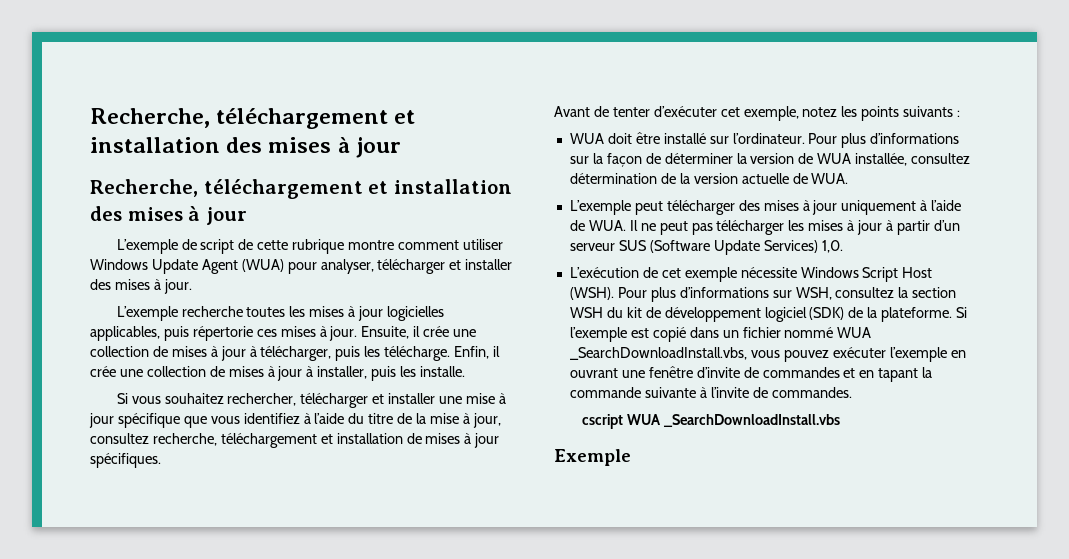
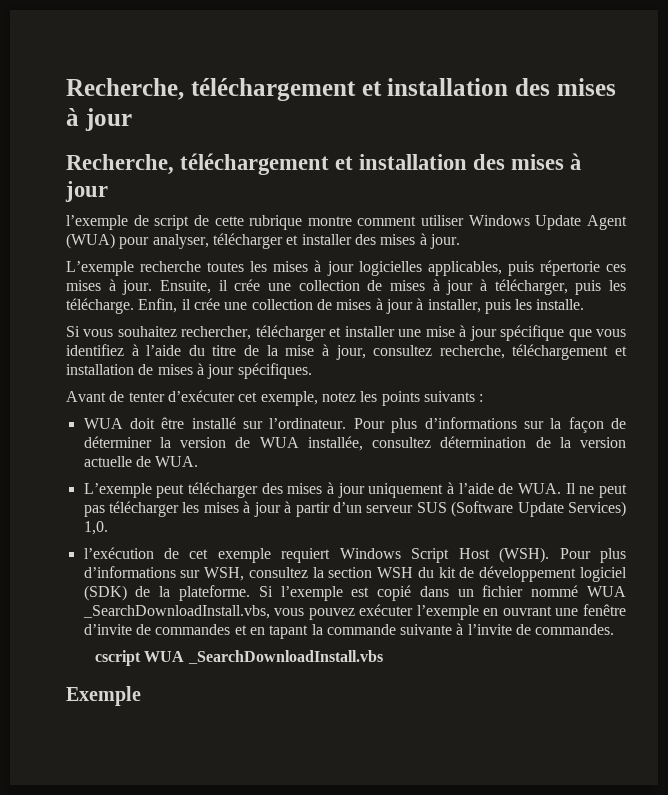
[116,239,178,254] L’exemple -> [66,215,128,230] l’exemple
[569,267,639,278] L’exécution -> [83,547,154,559] l’exécution
[740,267,797,278] nécessite -> [281,548,331,563] requiert

